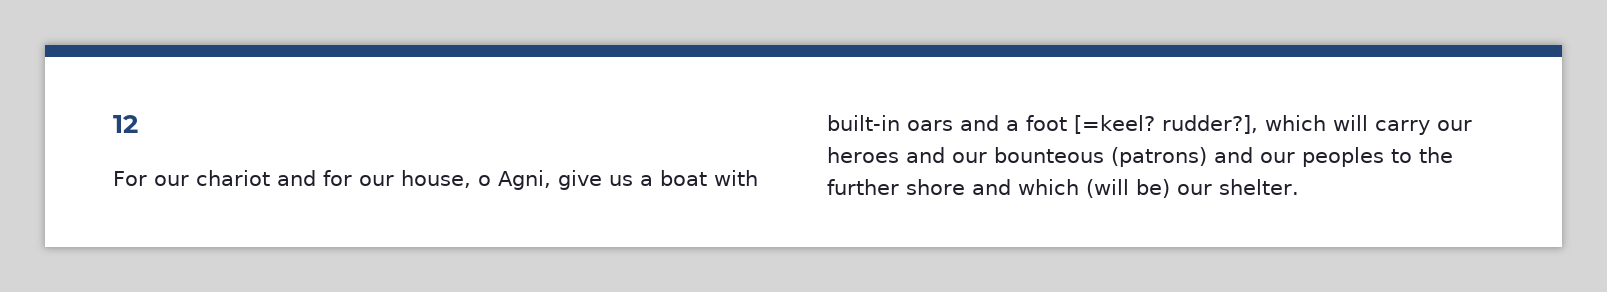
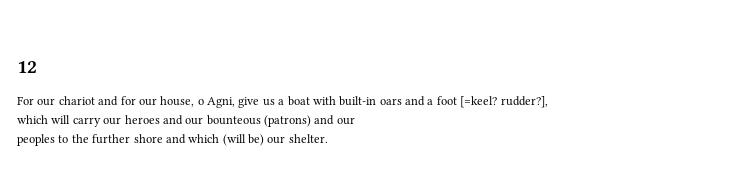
(1258, 124) none -> (548, 102) //
(1295, 157) none -> (355, 121) //

